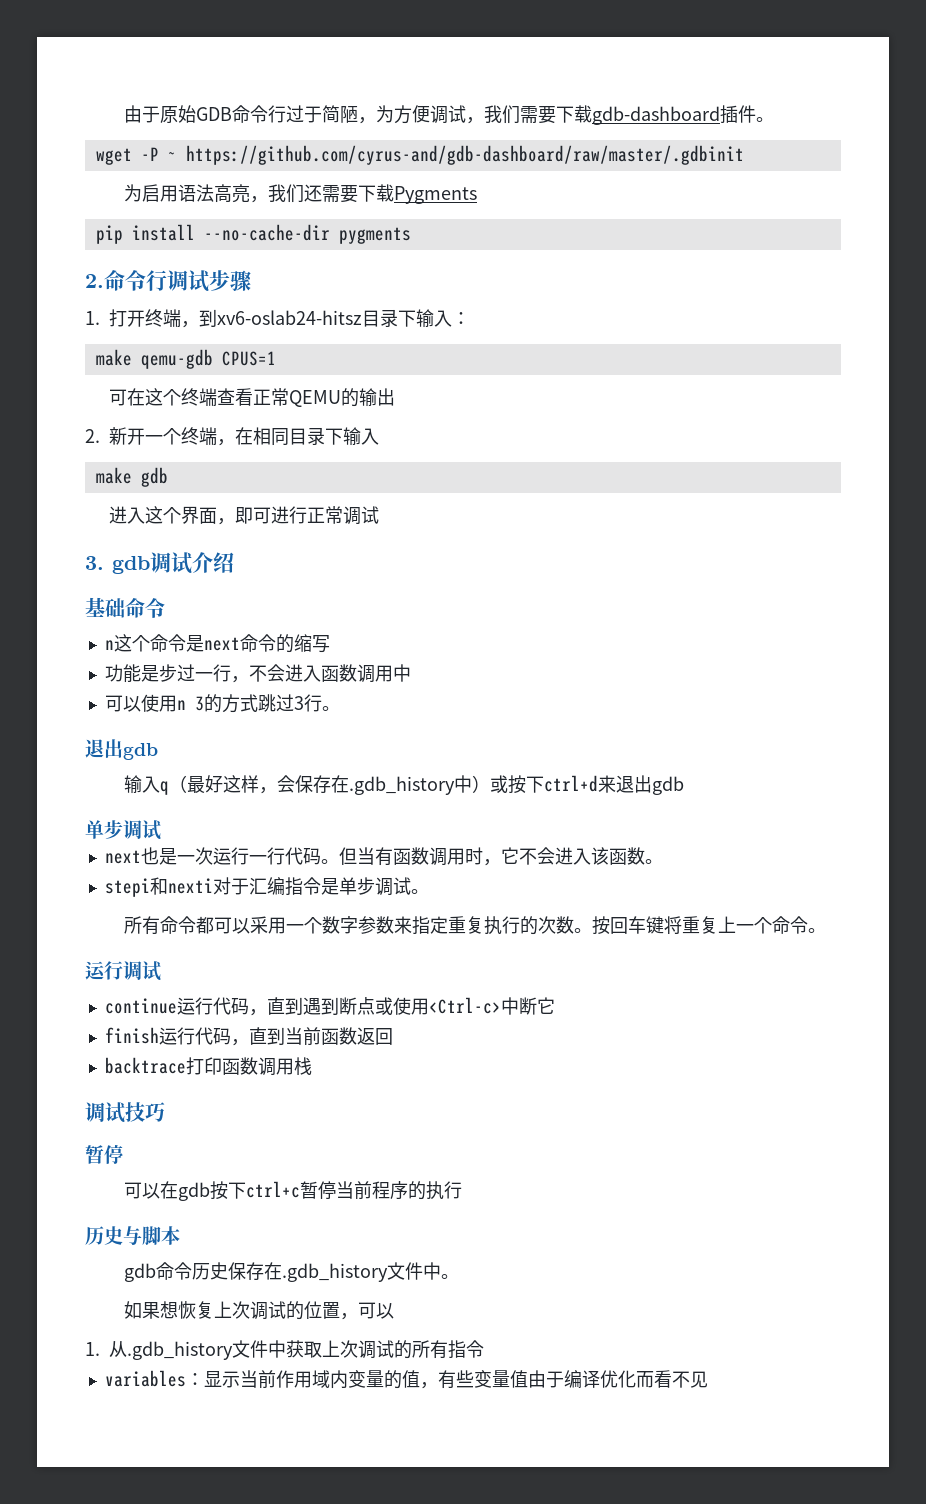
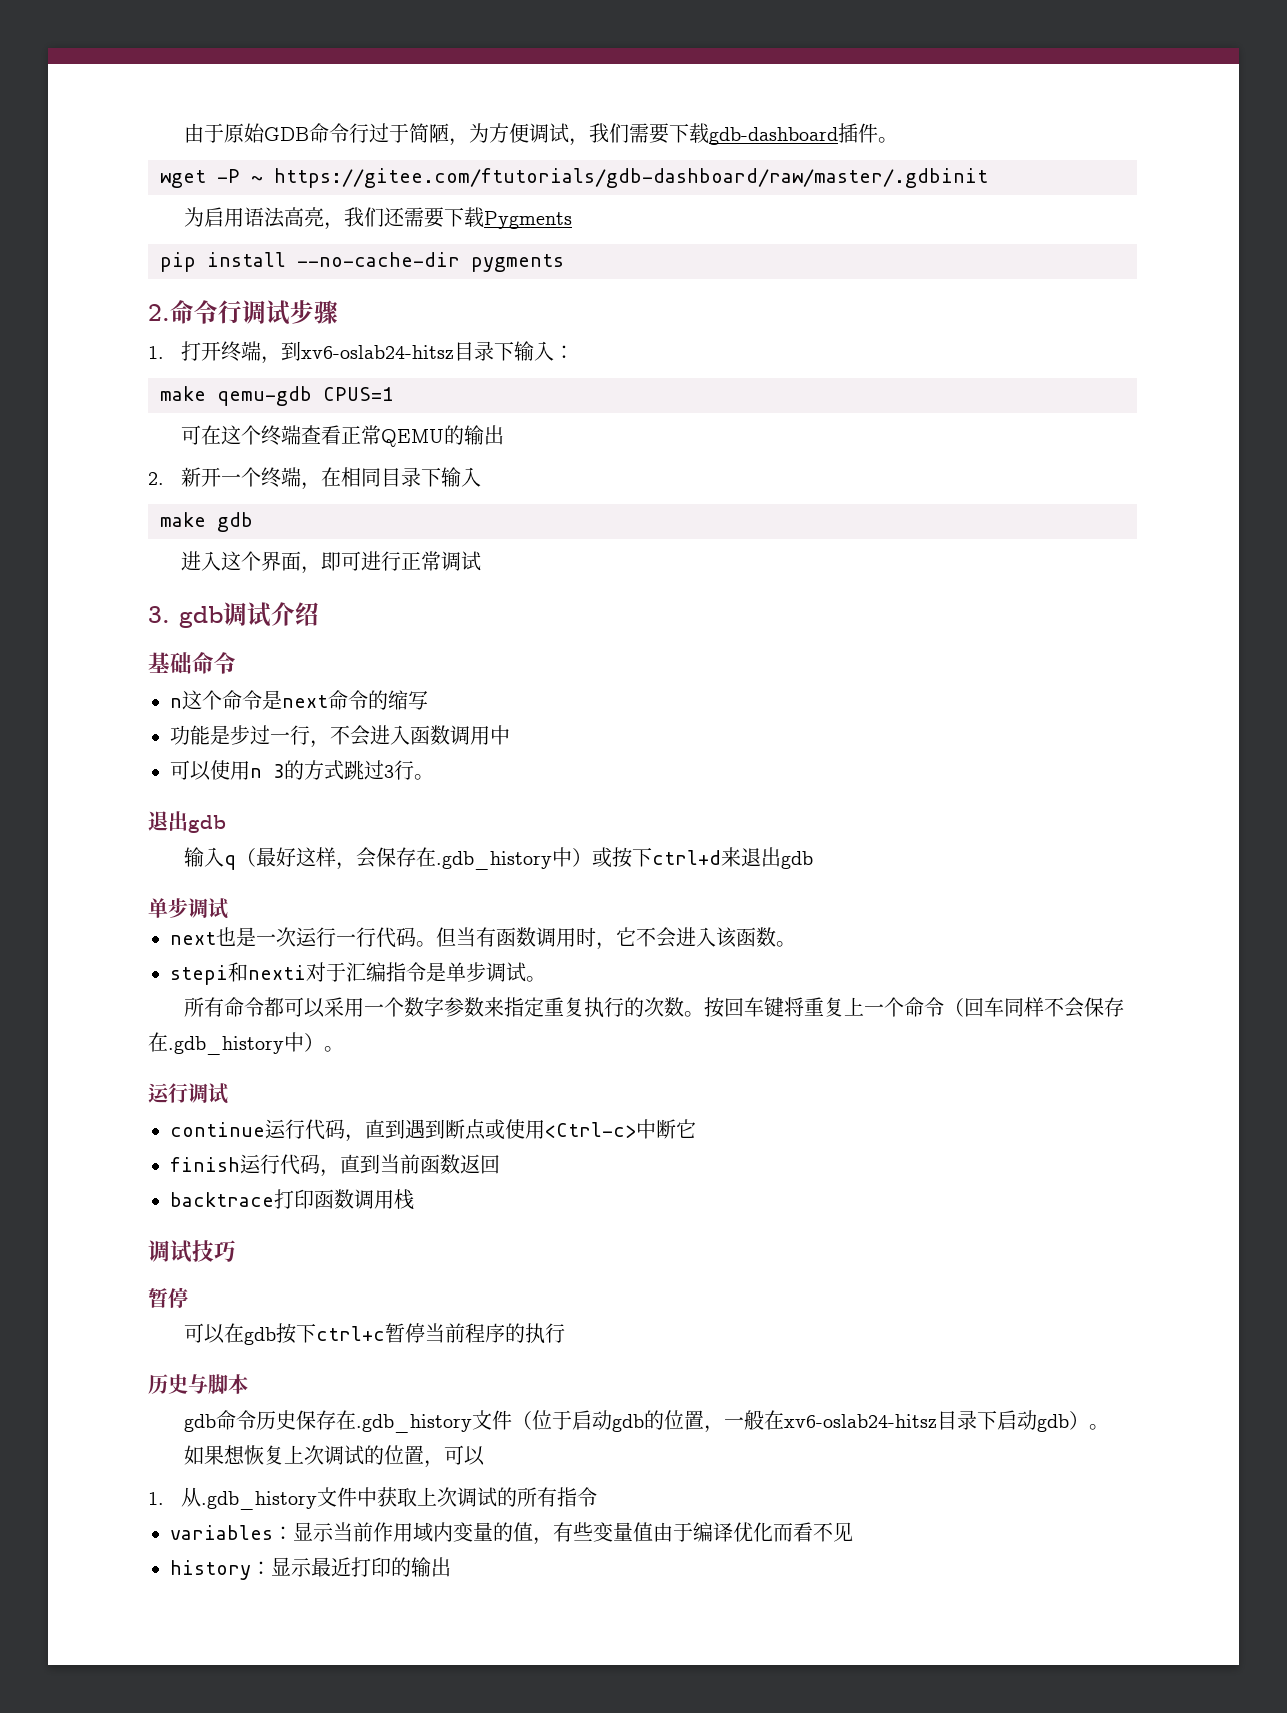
[185,145,744,165] https://github.com/cyrus-and/gdb-dashboard/raw/master/.gdbinit -> [274,168,988,188] https://gitee.com/ftutorials/gdb-dashboard/raw/master/.gdbinit
(809, 925) none -> [944,997,1125,1018] [148,1032,324,1055] （回车同样不会保存在.gdb_history中）
[423,1262,442,1280] 中 -> [512,1410,1090,1433] （位于启动gdb的位置，一般在xv6-oslab24-hitsz目录下启动gdb）
(708, 1379) none -> [170,1557,451,1580] // history：显示最近打印的输出

